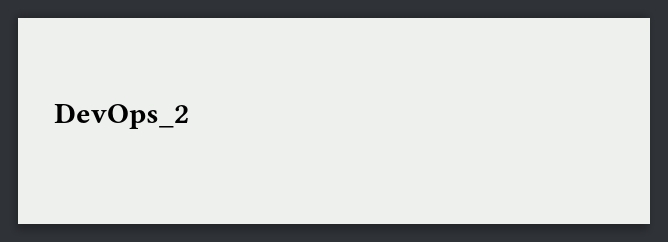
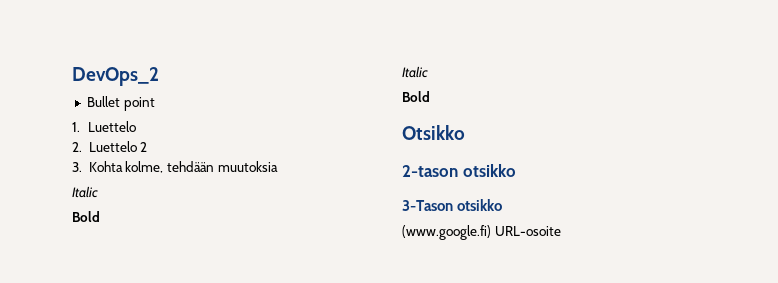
(189, 116) none -> [86,96,155,111] [72,121,136,132] [72,141,148,152] [72,161,278,173] [72,186,98,198] [72,211,100,222] [402,66,428,78] [402,91,430,102] [402,125,465,140] [402,164,516,177] [402,199,503,211] [402,225,561,240] // Bullet point // 1. Luettelo // 2. Luettelo 2 // 3. Kohta kolme, tehdään muutoksia // Italic // Bold // Italic // Bold // Otsikko // 2-tason otsikko // 3-Tason otsikko // (www.google.fi) URL-osoite

